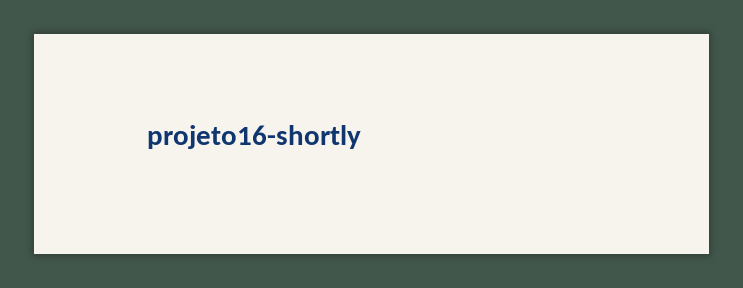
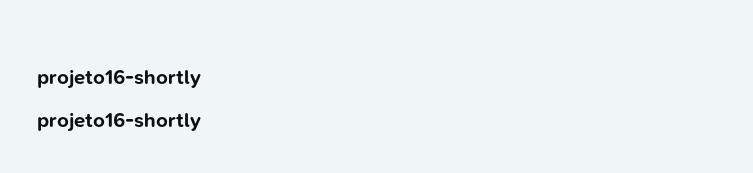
[147,125,361,149] projeto16-shortly -> [37,69,201,89] [37,112,201,132] projeto16-shortly // projeto16-shortly

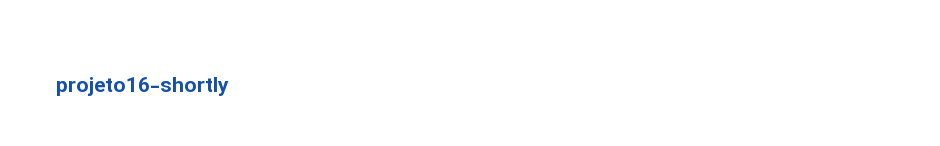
[37,69,201,89] [37,112,201,132] projeto16-shortly // projeto16-shortly -> [56,77,229,96] projeto16-shortly

